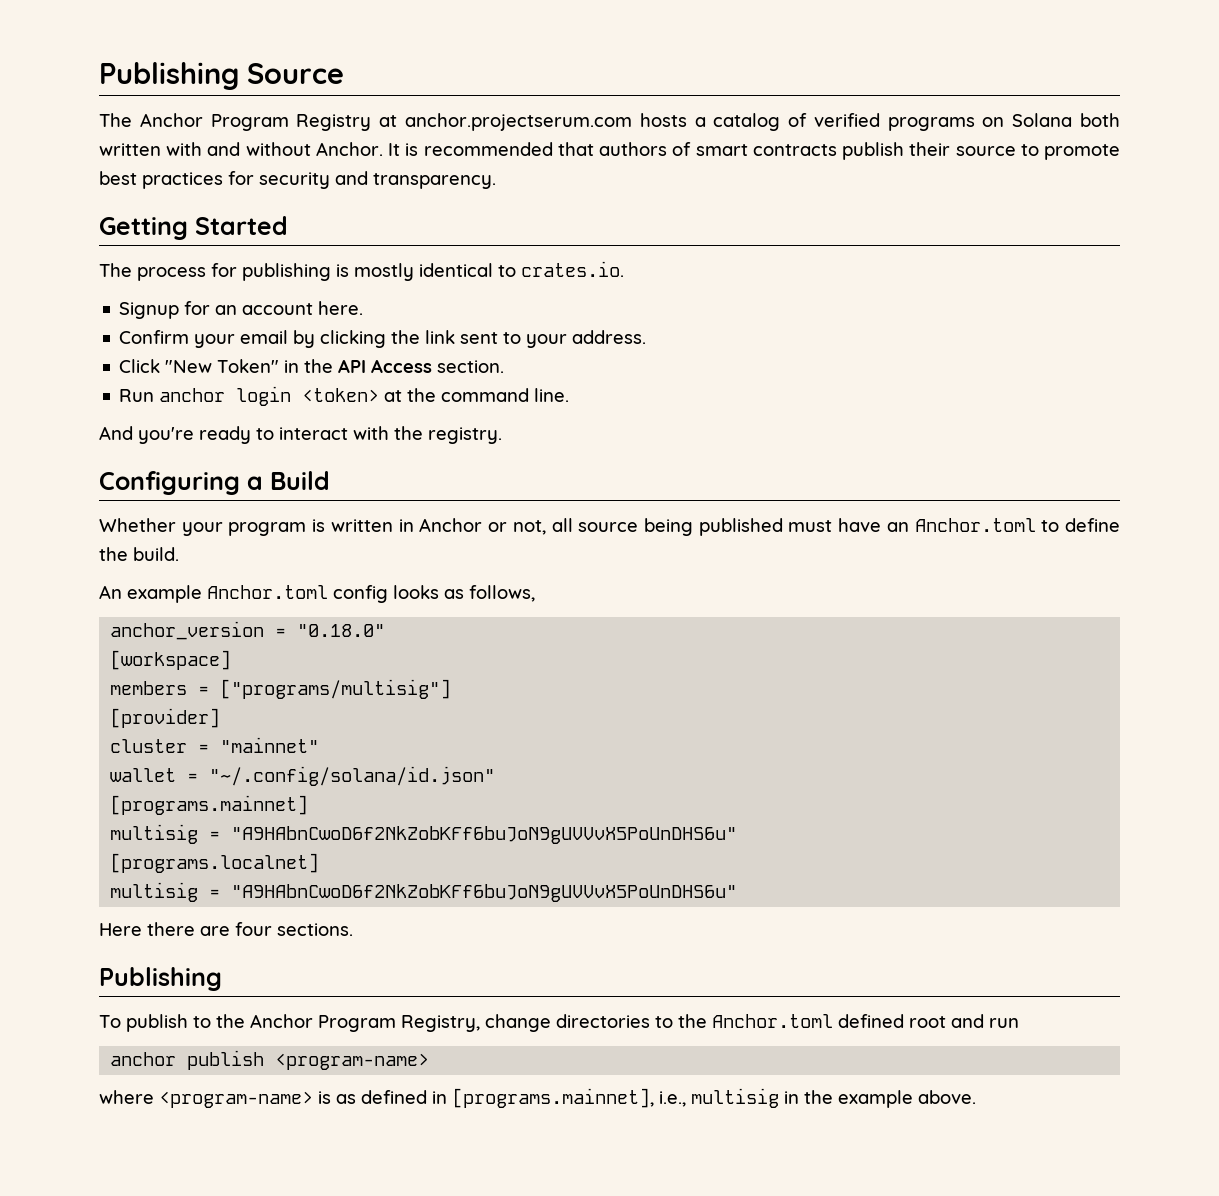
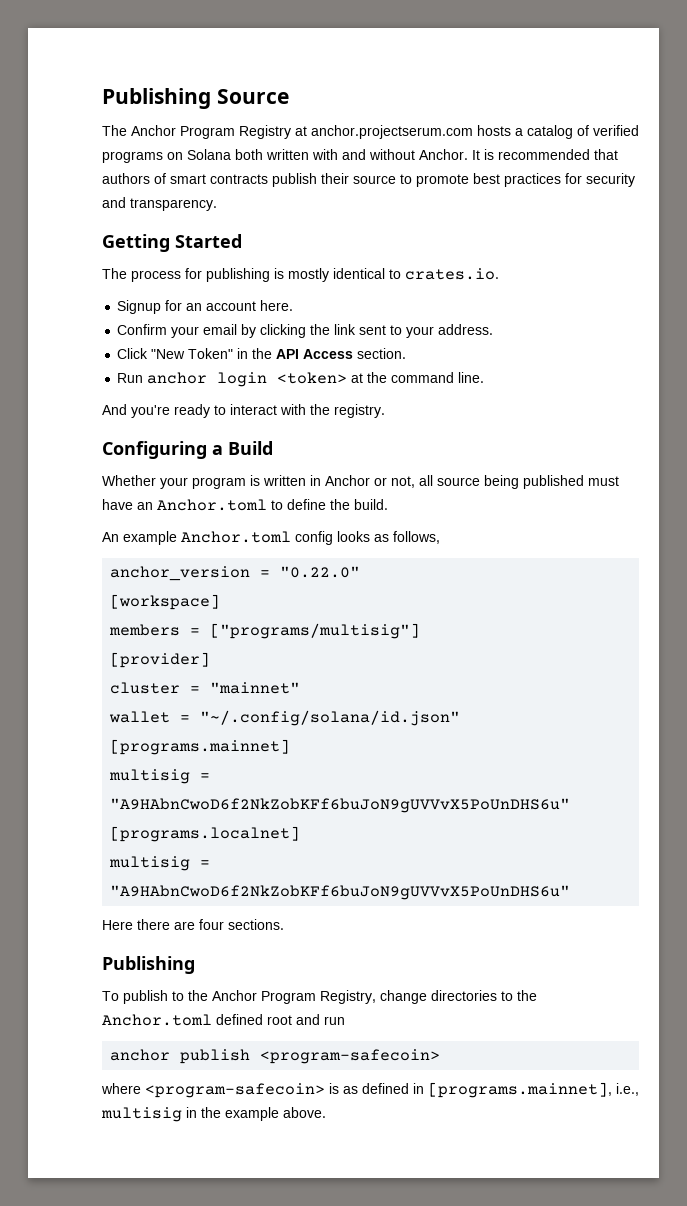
[297,624,386,637] "0.18.0" -> [280,566,361,578] "0.22.0"
[275,1053,430,1070] <program-name> -> [260,1049,441,1064] <program-safecoin>
[159,1091,313,1108] <program-name> -> [145,1083,325,1098] <program-safecoin>

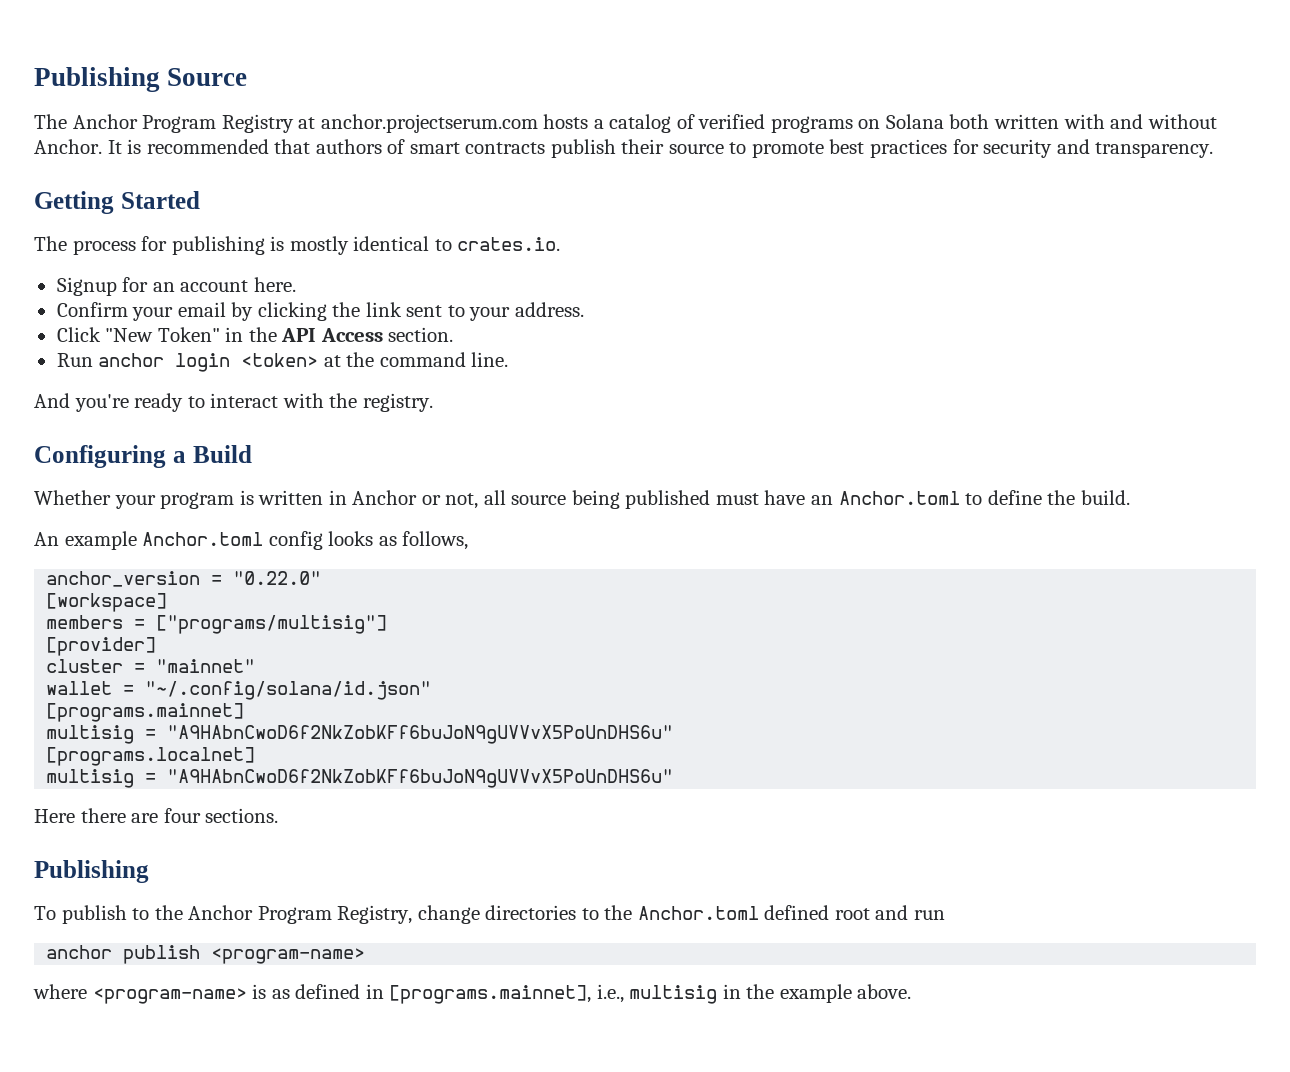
[260,1049,441,1064] <program-safecoin> -> [211,948,366,964] <program-name>
[145,1083,325,1098] <program-safecoin> -> [92,988,247,1004] <program-name>

